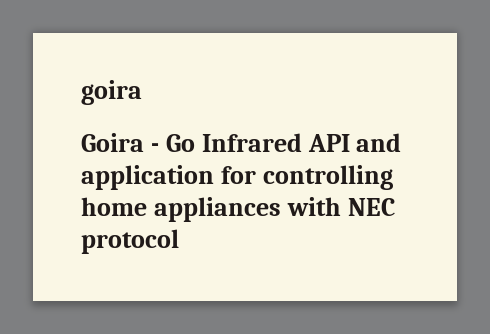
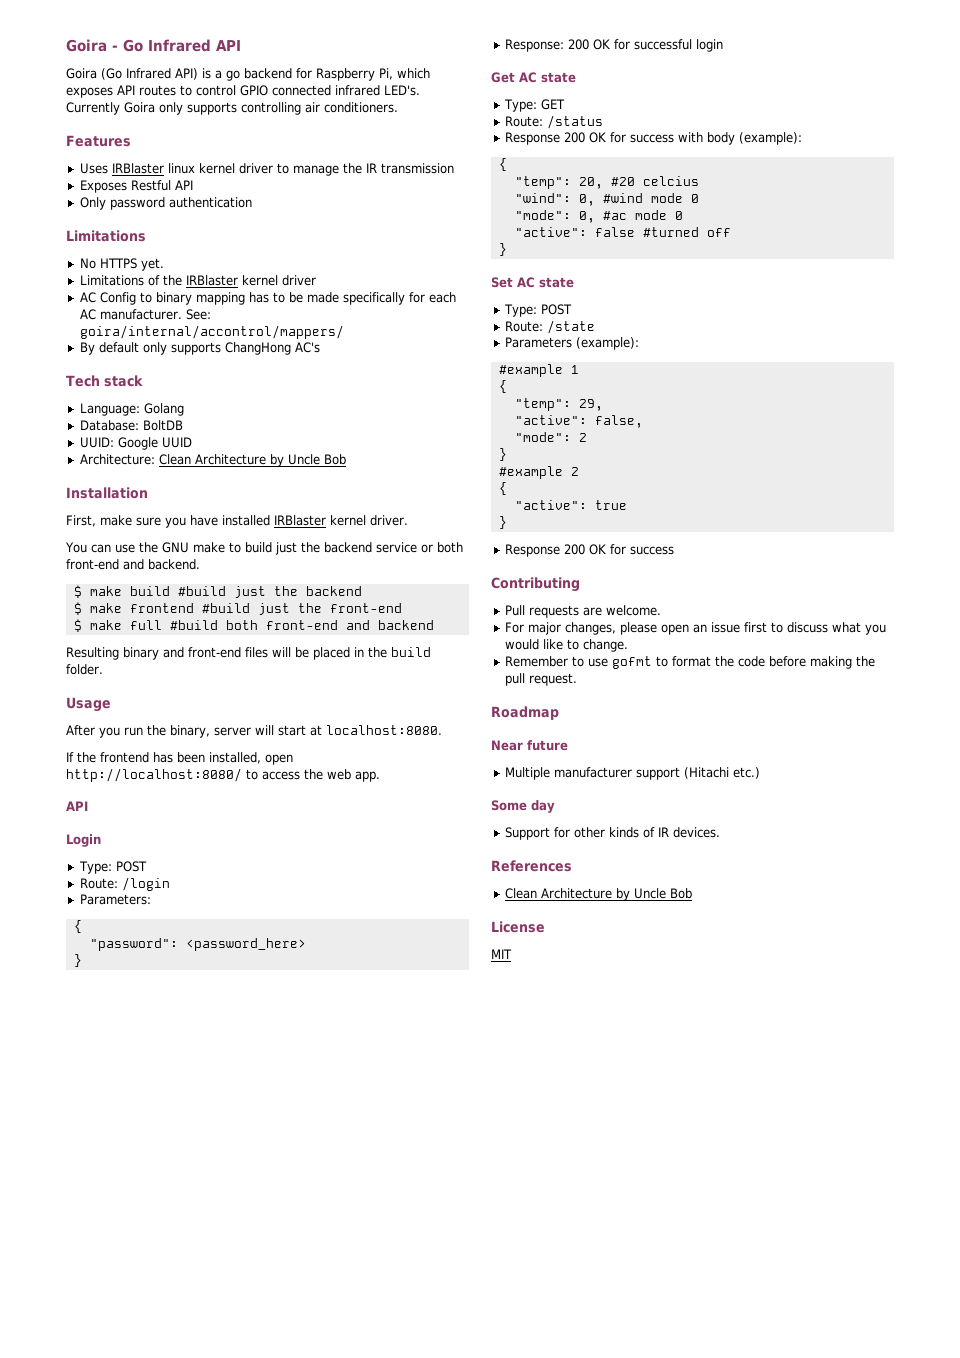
[81,80,142,105] goira // -> (66, 45) none
[356,133,402,152] [81,165,393,190] [81,197,395,222] [81,229,179,254] and application for controlling home appliances with NEC protocol -> [66,68,430,81] [66,85,420,98] [66,102,398,115] [66,135,131,147] [79,163,454,176] [79,180,193,193] [79,197,252,210] [66,230,146,242] [79,258,164,271] [79,275,316,286] [79,292,456,305] [79,309,211,320] [79,325,344,339] [79,342,320,355] [66,375,143,387] [79,403,184,416] [79,420,183,431] [79,437,192,450] [79,454,346,467] [66,487,148,499] [66,515,408,528] [65,542,463,555] [66,559,200,570] [73,585,362,598] [73,602,402,615] [73,619,434,632] [66,647,431,660] [66,664,103,675] [66,697,111,712] [66,725,442,738] [66,752,293,765] [66,768,380,782] [66,801,88,811] [66,834,101,847] [78,861,147,874] [79,877,170,891] [79,894,151,905] [73,920,82,933] [89,938,306,951] [73,954,82,967] [504,39,723,52] [491,72,576,83] [503,99,565,112] [504,115,603,129] [504,132,802,145] [498,158,507,171] [514,176,699,189] [514,193,699,206] [514,210,683,223] [514,227,731,237] [498,243,507,256] [491,277,574,288] [503,304,572,317] [504,320,595,334] [504,337,639,350] [498,364,579,377] [498,380,507,393] [514,398,603,411] [514,415,643,428] [514,432,587,442] [498,448,507,461] [498,466,579,479] [498,482,507,495] [514,500,627,510] [498,516,507,529] [504,544,674,557] [491,577,580,592] [504,605,661,618] [504,622,886,635] [504,639,628,652] [504,656,875,669] [504,673,577,686] [491,706,559,720] [491,740,568,751] [504,767,760,780] [491,800,555,813] [504,827,720,840] [491,860,572,872] [504,888,692,901] [491,921,545,933] [491,949,512,959] // Goira (Go Infrared API) is a go backend for Raspberry Pi, which exposes API routes to control GPIO connected infrared LED's. Currently Goira only supports controlling air conditioners. // Features // Uses IRBlaster linux kernel driver to manage the IR transmission // Exposes Restful API // Only password authentication // Limitations // No HTTPS yet. // Limitations of the IRBlaster kernel driver // AC Config to binary mapping has to be made specifically for each AC manufacturer. See: goira/internal/accontrol/mappers/ // By default only supports ChangHong AC's // Tech stack // Language: Golang // Database: BoltDB // UUID: Google UUID // Architecture: Clean Architecture by Uncle Bob // Installation // First, make sure you have installed IRBlaster kernel driver. // You can use the GNU make to build just the backend service or both front-end and backend. // $ make build #build just the backend // $ make frontend #build just the front-end // $ make full #build both front-end and backend // Resulting binary and front-end files will be placed in the build folder. // Usage // After you run the binary, server will start at localhost:8080. // If the frontend has been installed, open http://localhost:8080/ to access the web app. // API // Login // Type: POST // Route: /login // Parameters: // { // "password": <password_here> // } // Response: 200 OK for successful login // Get AC state // Type: GET // Route: /status // Response 200 OK for success with body (example): // { // "temp": 20, #20 celcius // "wind": 0, #wind mode 0 // "mode": 0, #ac mode 0 // "active": false #turned off // } // Set AC state // Type: POST // Route: /state // Parameters (example): // #example 1 // { // "temp": 29, // "active": false, // "mode": 2 // } // #example 2 // { // "active": true // } // Response 200 OK for success // Contributing // Pull requests are welcome. // For major changes, please open an issue first to discuss what you would like to change. // Remember to use gofmt to format the code before making the pull request. // Roadmap // Near future // Multiple manufacturer support (Hitachi etc.) // Some day // Support for other kinds of IR devices. // References // Clean Architecture by Uncle Bob // License // MIT

